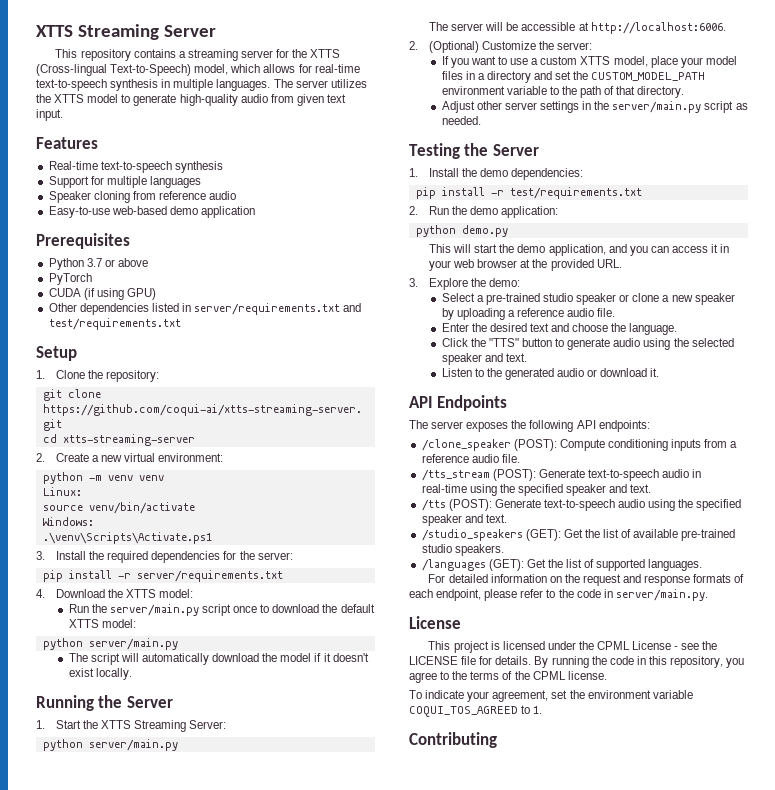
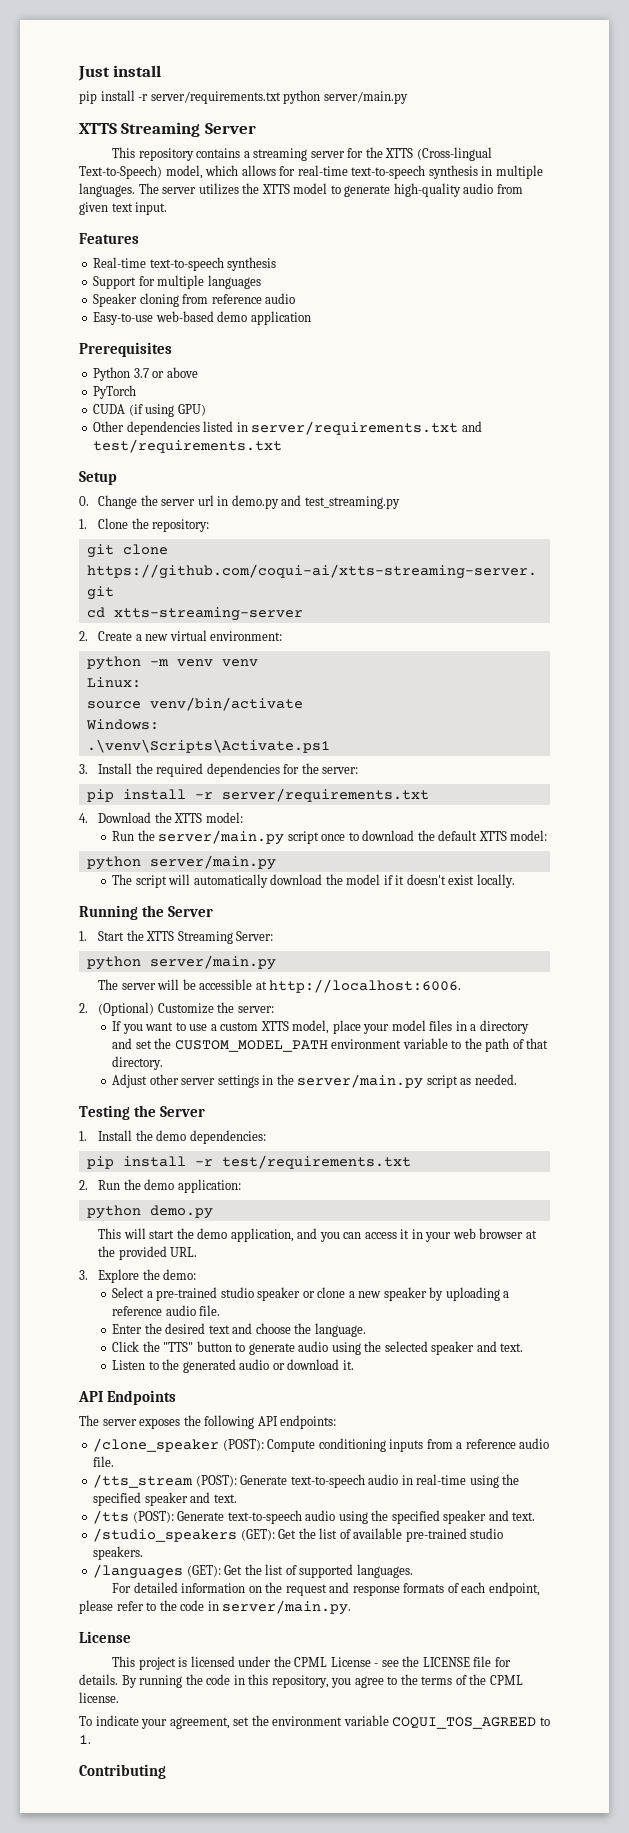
(36, 31) none -> [78,65,162,81] [79,90,408,104] Just install // pip install -r server/requirements.txt python server/main.py //
(77, 353) none -> [79,495,400,509] // 0. Change the server url in demo.py and test_streaming.py

